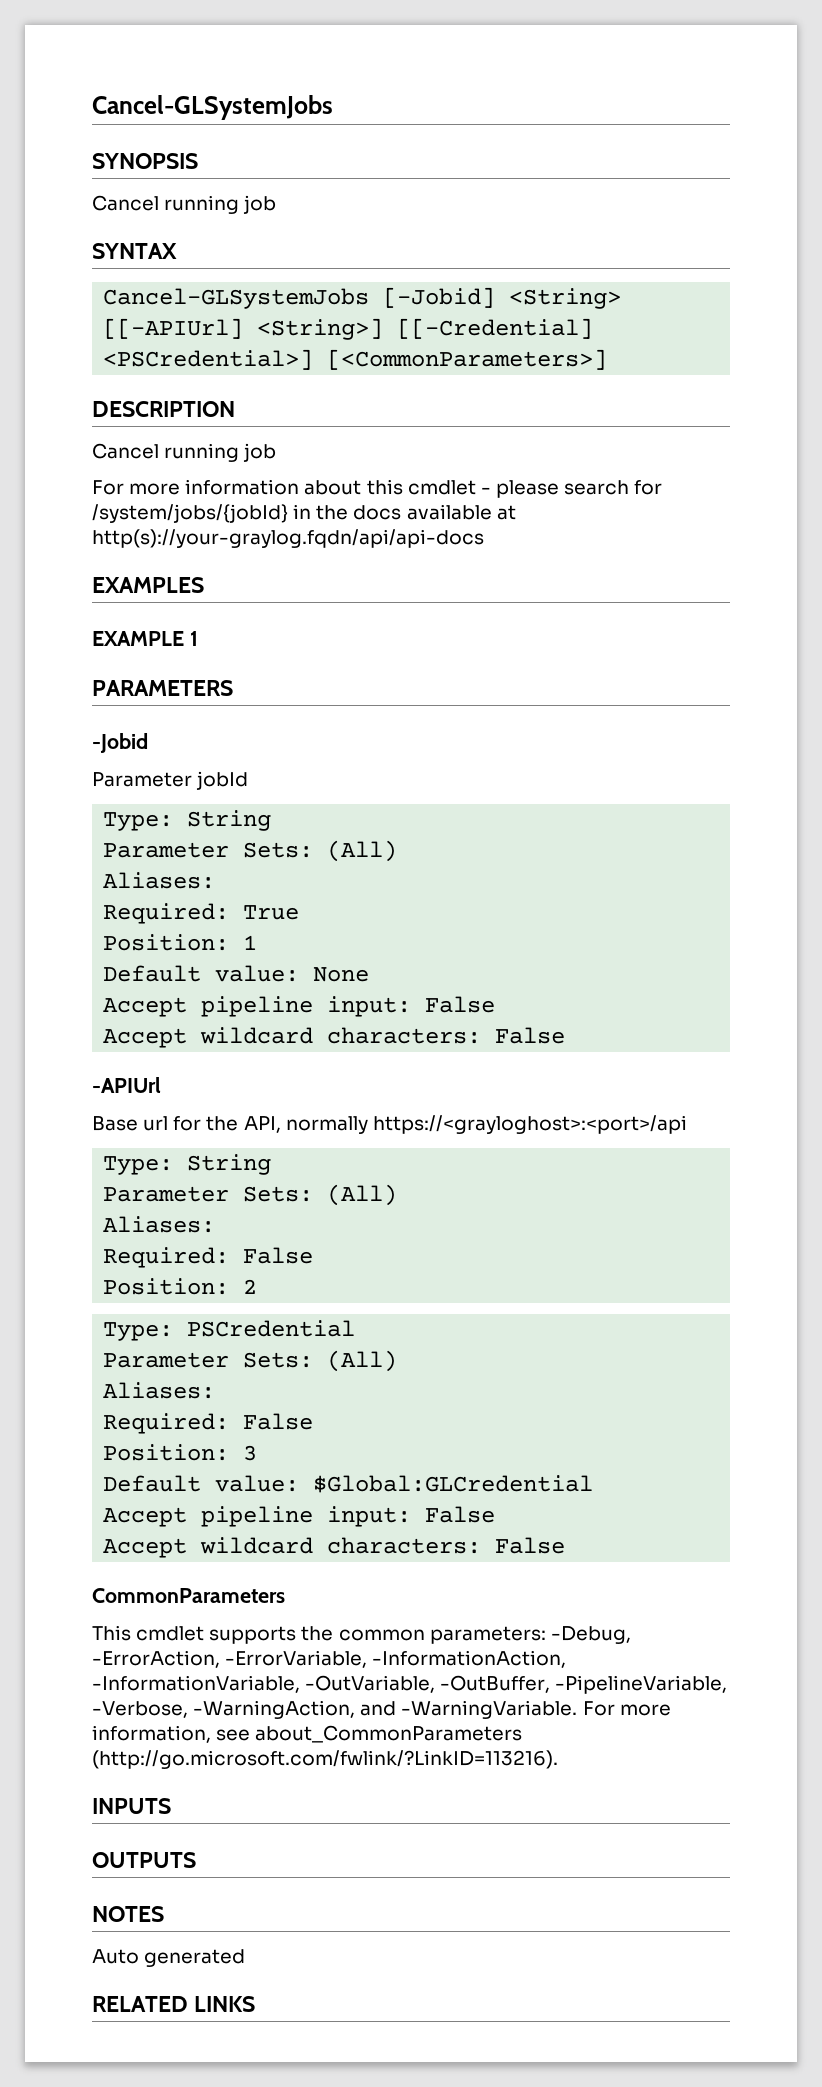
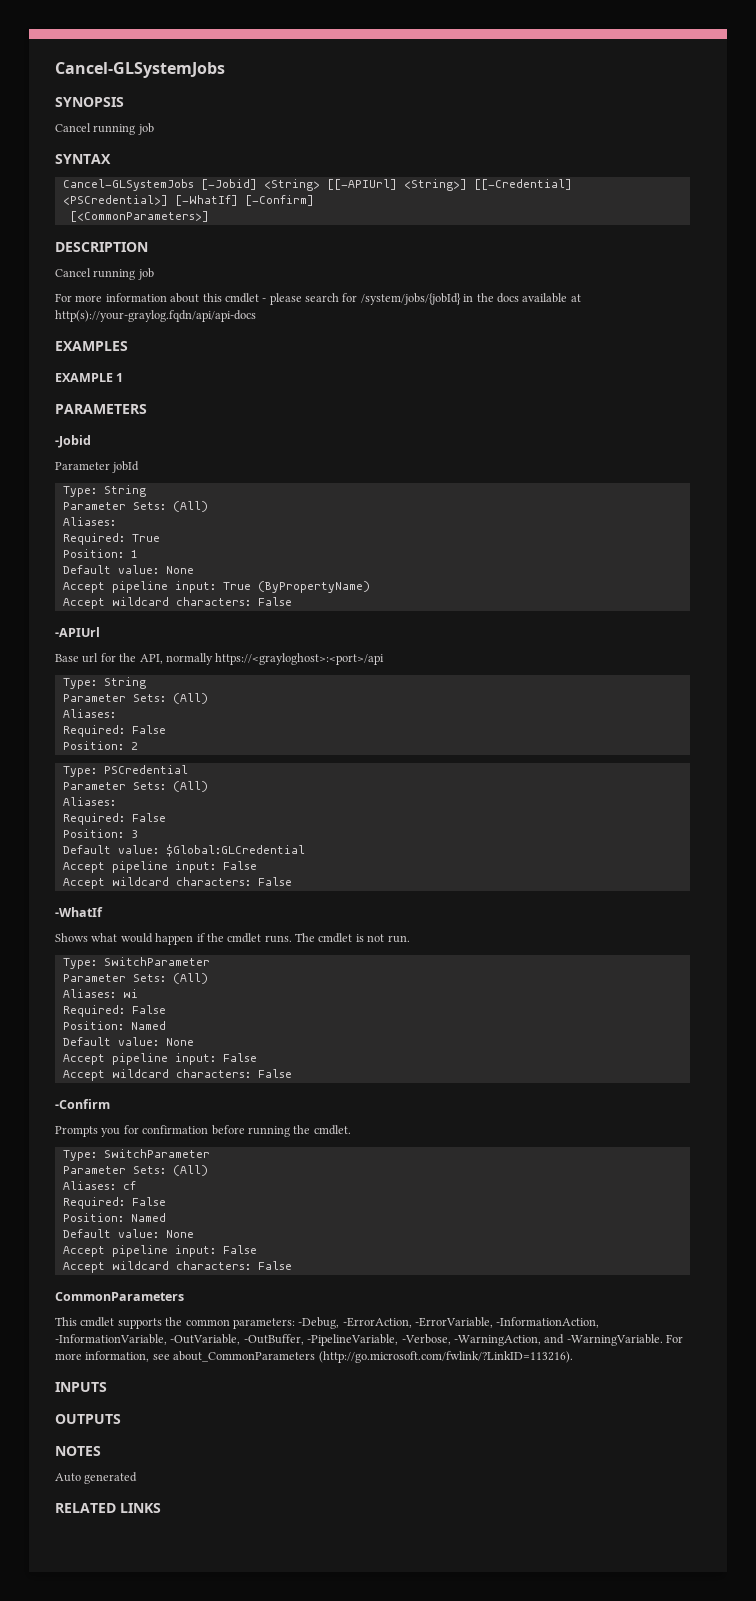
(314, 359) none -> [174,195,314,206] [-WhatIf] [-Confirm] //
[425,996,496,1013] False -> [222,581,370,593] True (ByPropertyName)
(566, 1545) none -> [55,907,103,917] [55,933,410,945] [62,957,210,969] [62,973,208,984] [62,989,138,998] [62,1005,166,1017] [62,1021,166,1030] [62,1037,194,1046] [62,1053,257,1065] [62,1069,292,1081] [55,1099,110,1109] [55,1125,351,1137] [62,1149,210,1161] [62,1165,208,1176] [62,1181,136,1190] [62,1197,166,1209] [62,1213,166,1222] [62,1229,194,1238] [62,1245,257,1257] [62,1261,292,1273] // -WhatIf // Shows what would happen if the cmdlet runs. The cmdlet is not run. // Type: SwitchParameter // Parameter Sets: (All) // Aliases: wi // Required: False // Position: Named // Default value: None // Accept pipeline input: False // Accept wildcard characters: False // -Confirm // Prompts you for confirmation before running the cmdlet. // Type: SwitchParameter // Parameter Sets: (All) // Aliases: cf // Required: False // Position: Named // Default value: None // Accept pipeline input: False // Accept wildcard characters: False

